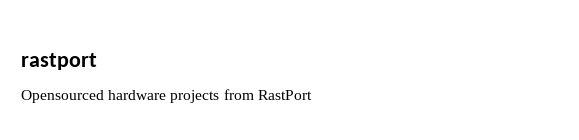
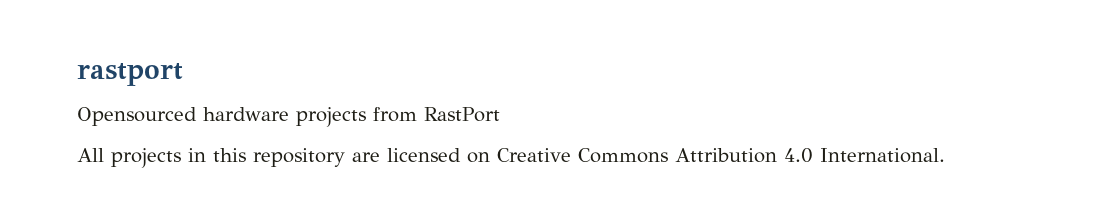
(312, 95) none -> [77,148,945,168] // All projects in this repository are licensed on Creative Commons Attribution 4.0 International.

